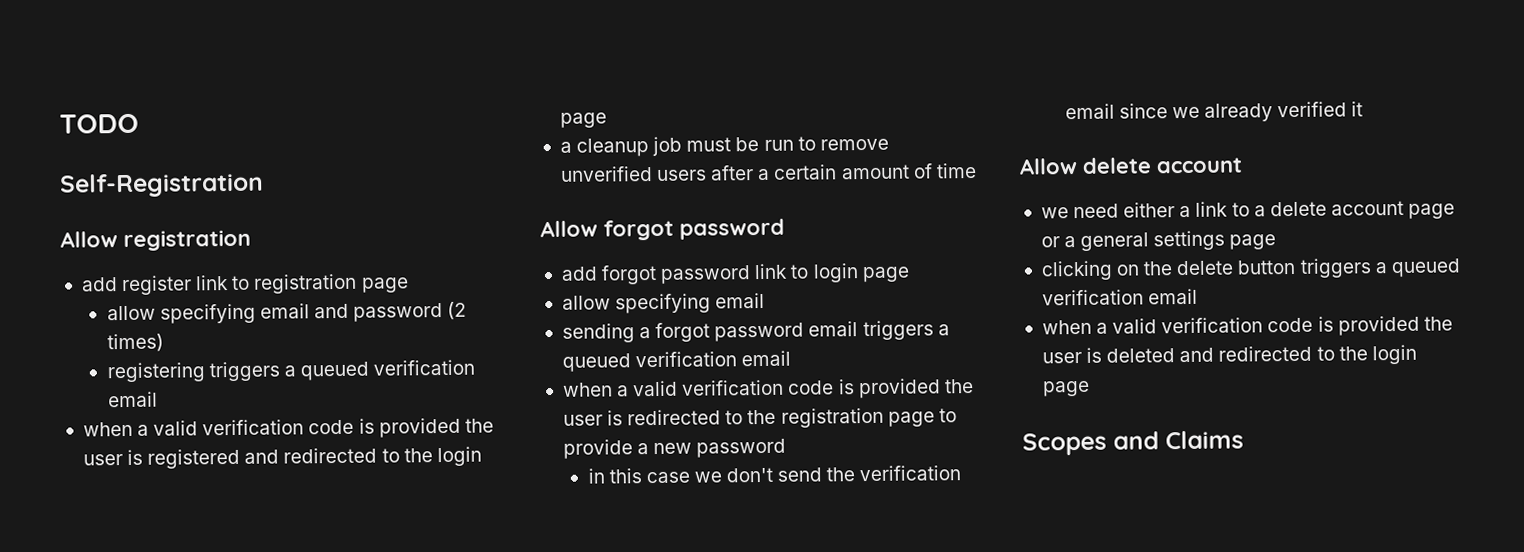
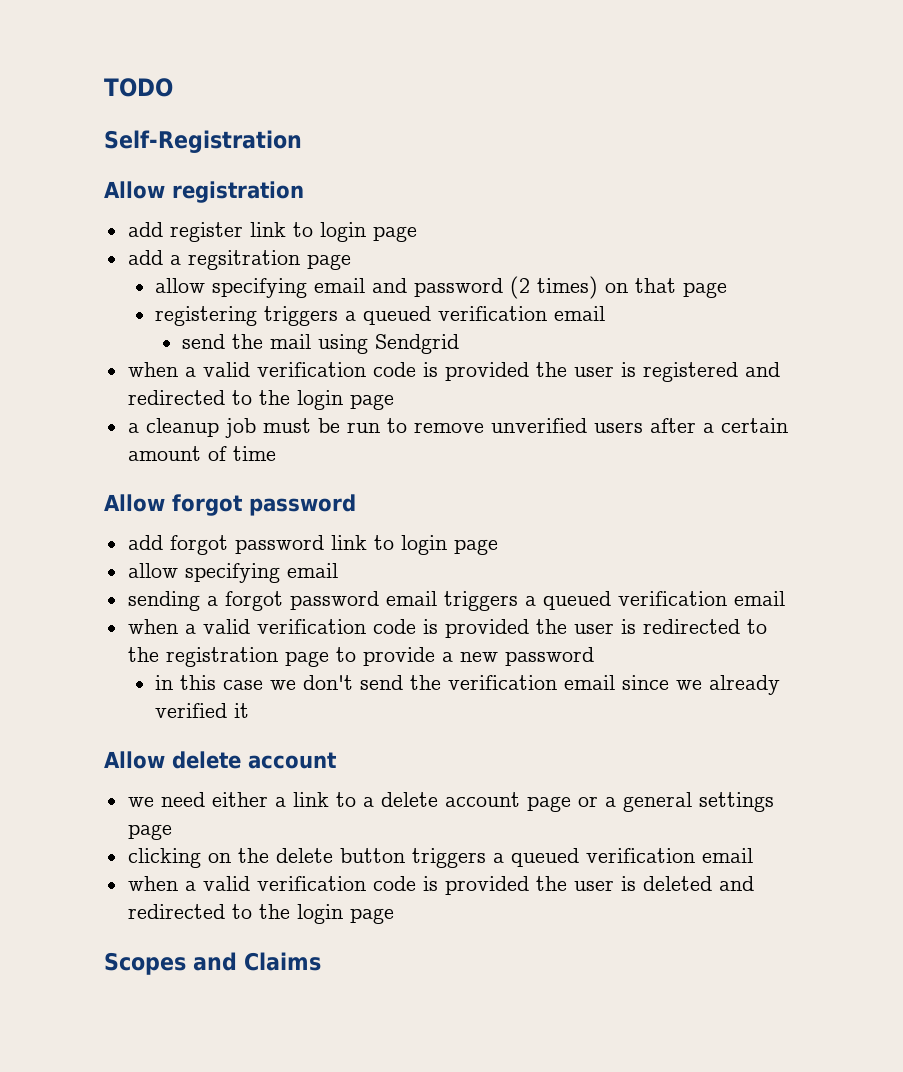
[253,273,358,294] registration -> [319,222,417,242] [127,250,300,270] login page // add a regsitration
(164, 343) none -> [605,278,728,298] on that page
(158, 399) none -> [182,334,460,354] // send the mail using Sendgrid

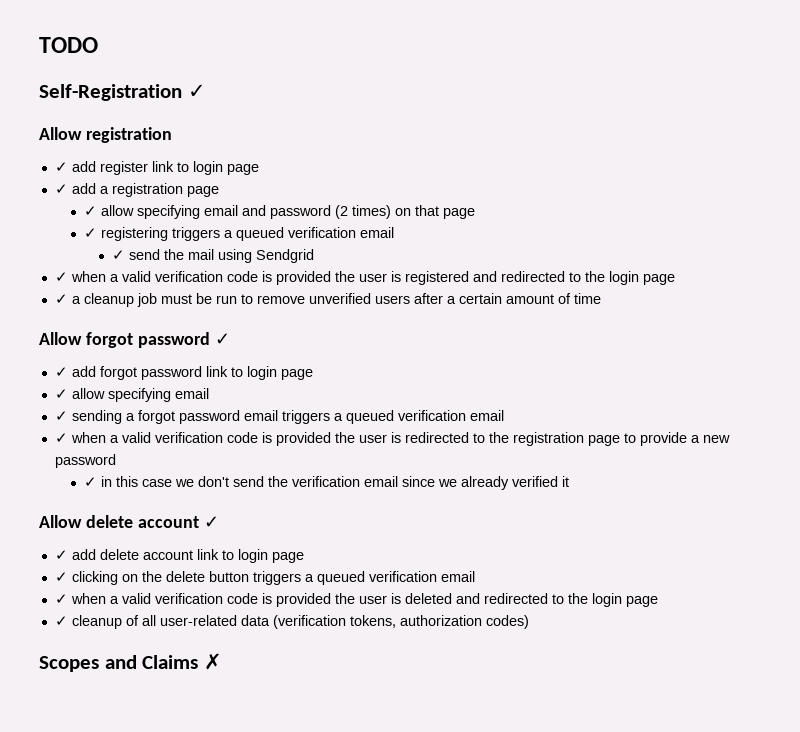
(302, 141) none -> [187,84,206,98] ✓
(304, 192) none -> [54,162,68,172] ✓
(417, 234) none -> [54,184,68,194] ✓
[187,250,351,270] regsitration page // -> [111,183,219,197] [83,206,97,216] registration page // ✓
(728, 290) none -> [83,228,97,238] ✓
(606, 313) none -> [112,250,126,260] ✓
(460, 344) none -> [54,272,68,282] ✓
(394, 402) none -> [54,294,68,304] ✓
(356, 505) // -> [214,333,230,345] [54,367,68,377] ✓ // ✓
(498, 547) none -> [54,389,68,399] ✓
(338, 570) none -> [54,411,68,421] ✓
(785, 598) none -> [54,433,68,443] ✓
(594, 656) none -> [83,477,97,487] ✓
[127,792,774,812] [127,824,172,840] // we need either a link to a delete account page or a general settings page // -> [203,516,219,528] [54,549,304,563] [54,572,68,582] ✓ // ✓ add delete account link to login page // ✓
(753, 855) none -> [54,594,68,604] ✓
(394, 916) none -> [54,615,529,629] // ✓ cleanup of all user-related data (verification tokens, authorization codes)
(321, 961) none -> [203,653,222,670] ✗

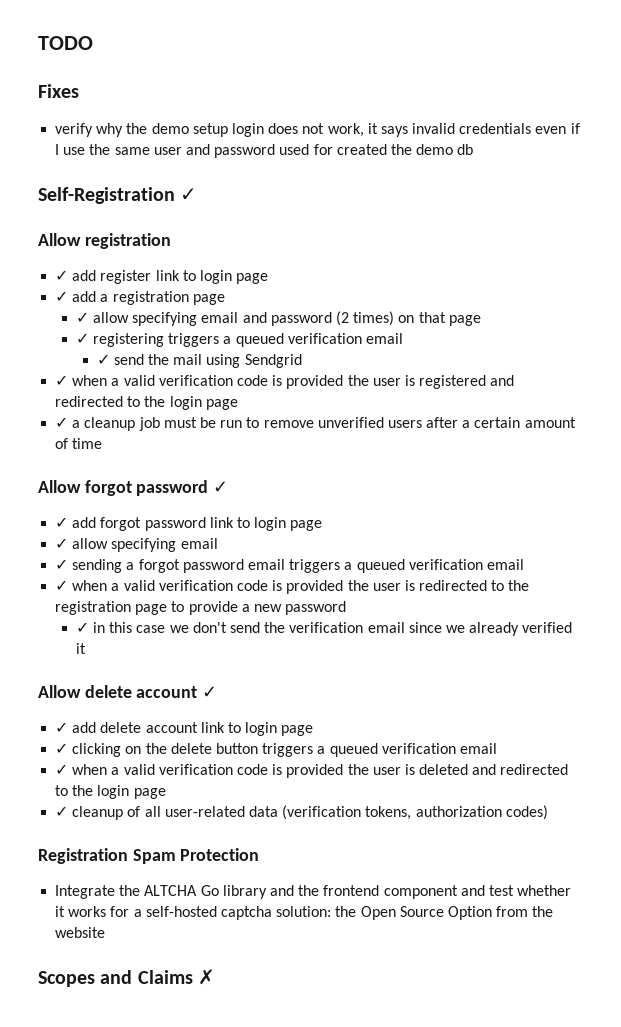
(98, 45) none -> [38,84,79,98] [55,123,580,137] [55,144,474,158] // Fixes // verify why the demo setup login does not work, it says invalid credentials even if I use the same user and password used for created the demo db
(529, 622) none -> [38,848,260,864] [55,885,572,899] [55,906,554,920] [55,927,106,938] // Registration Spam Protection // Integrate the ALTCHA Go library and the frontend component and test whether it works for a self-hosted captcha solution: the Open Source Option from the website

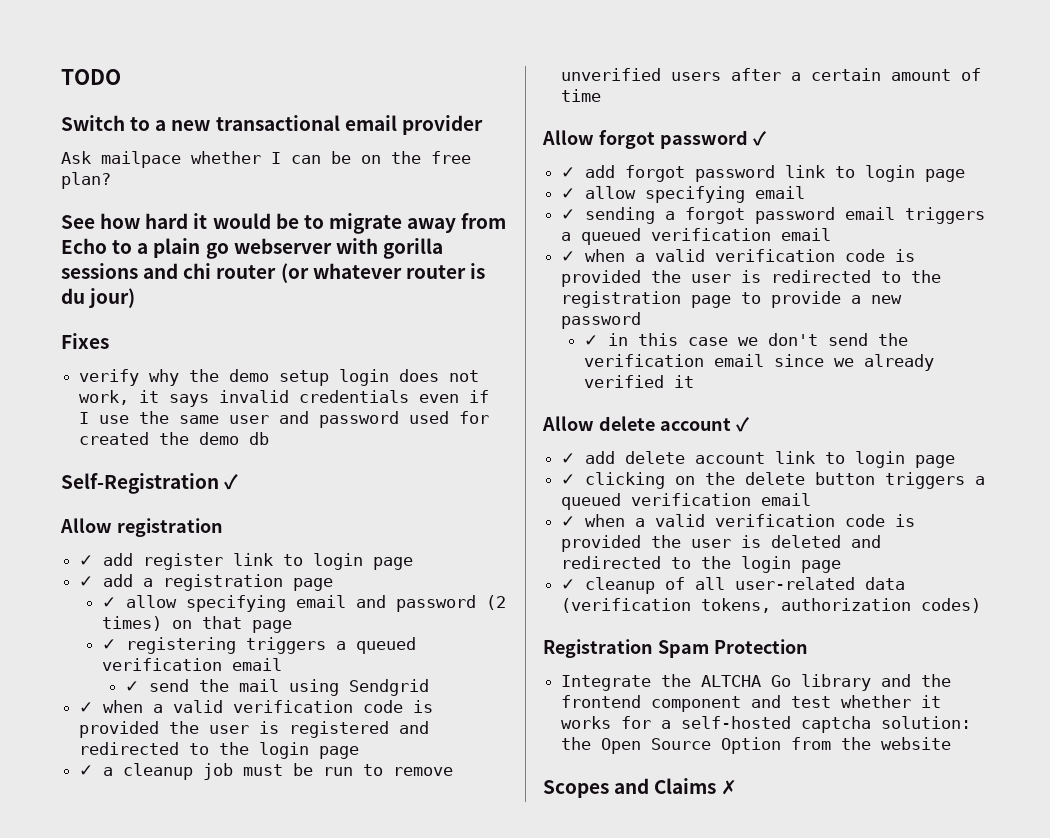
(93, 43) none -> [61,115,483,135] [61,151,471,168] [61,172,111,189] [61,213,507,234] [61,238,443,259] [61,263,485,283] [61,288,136,308] // Switch to a new transactional email provider // Ask mailpace whether I can be on the free plan? // See how hard it would be to migrate away from Echo to a plain go webserver with gorilla sessions and chi router (or whatever router is du jour)

